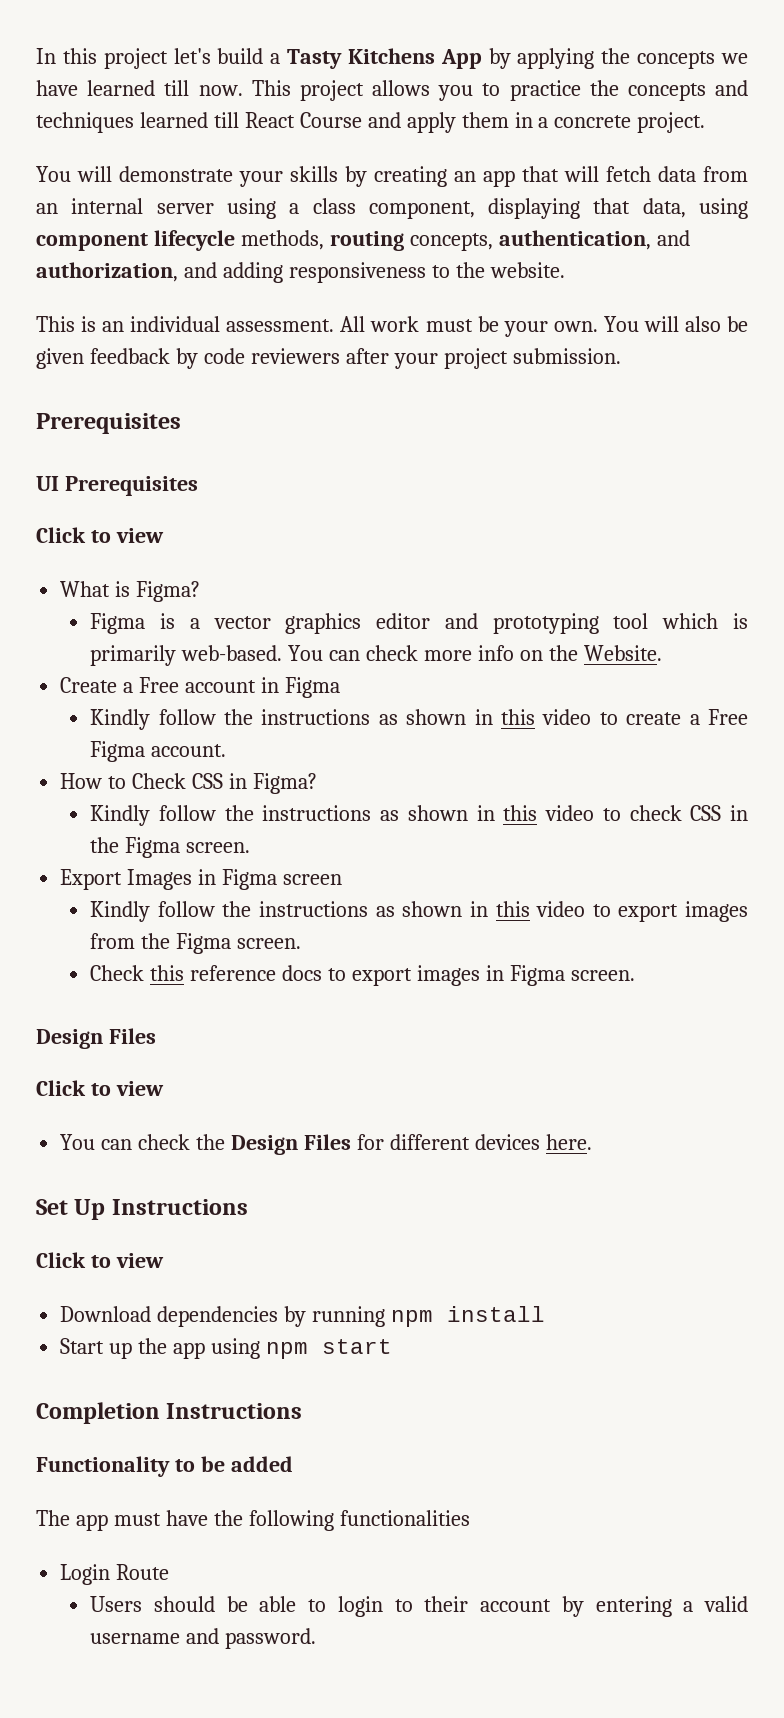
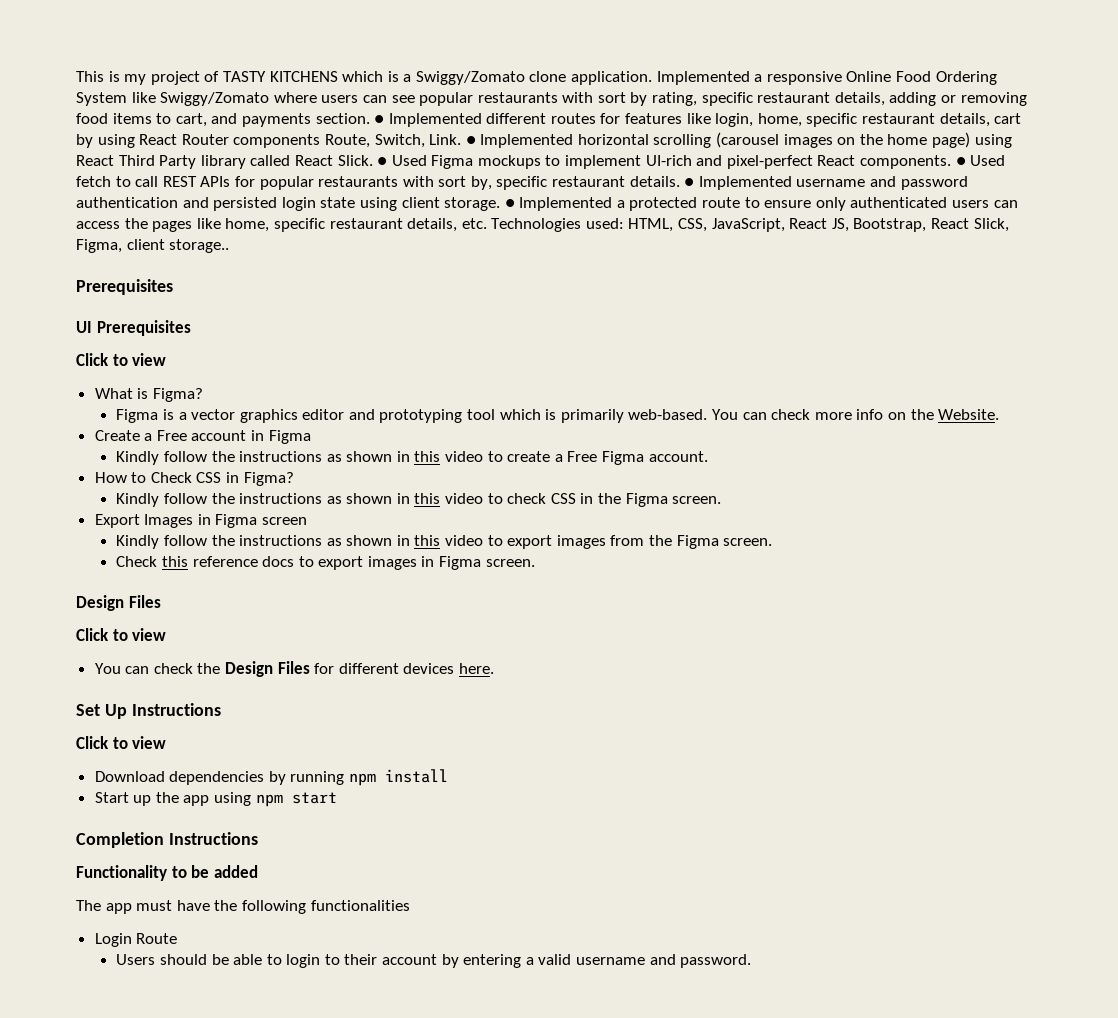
[36,48,748,69] [36,80,748,101] [36,112,706,133] [36,166,748,187] [36,198,748,219] [36,230,690,251] [36,262,565,283] [36,316,748,337] [36,348,621,369] In this project let's build a Tasty Kitchens App by applying the concepts we have learned till now. This project allows you to practice the concepts and techniques learned till React Course and apply them in a concrete project. // You will demonstrate your skills by creating an app that will fetch data from an internal server using a class component, displaying that data, using component lifecycle methods, routing concepts, authentication, and authorization, and adding responsiveness to the website. // This is an individual assessment. All work must be your own. You will also be given feedback by code reviewers after your project submission. -> [76,71,997,85] [76,92,1027,106] [76,113,1022,127] [76,132,1012,148] [76,155,1006,169] [76,176,968,190] [76,197,1018,211] [76,218,1009,232] [76,239,230,253] This is my project of TASTY KITCHENS which is a Swiggy/Zomato clone application. Implemented a responsive Online Food Ordering System like Swiggy/Zomato where users can see popular restaurants with sort by rating, specific restaurant details, adding or removing food items to cart, and payments section. ● Implemented different routes for features like login, home, specific restaurant details, cart by using React Router components Route, Switch, Link. ● Implemented horizontal scrolling (carousel images on the home page) using React Third Party library called React Slick. ● Used Figma mockups to implement UI-rich and pixel-perfect React components. ● Used fetch to call REST APIs for popular restaurants with sort by, specific restaurant details. ● Implemented username and password authentication and persisted login state using client storage. ● Implemented a protected route to ensure only authenticated users can access the pages like home, specific restaurant details, etc. Technologies used: HTML, CSS, JavaScript, React JS, Bootstrap, React Slick, Figma, client storage..

